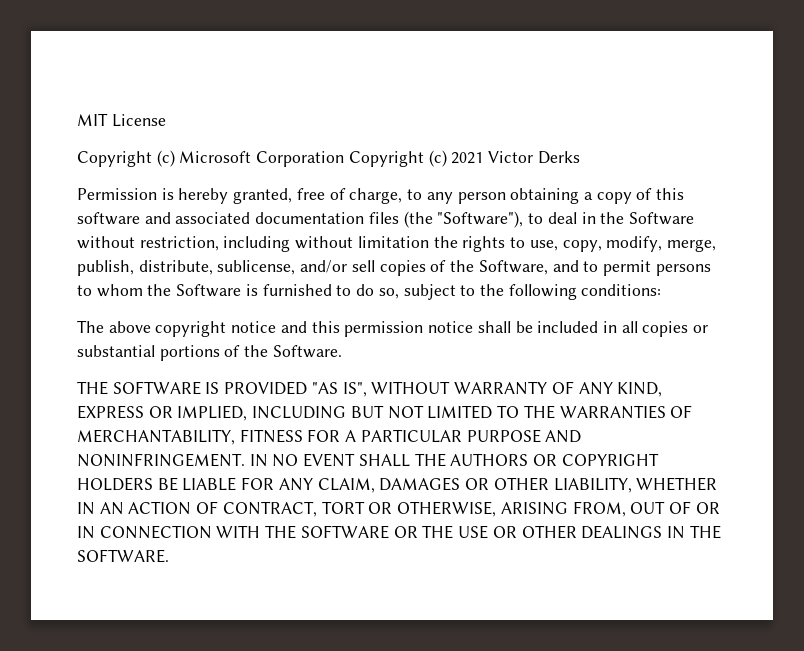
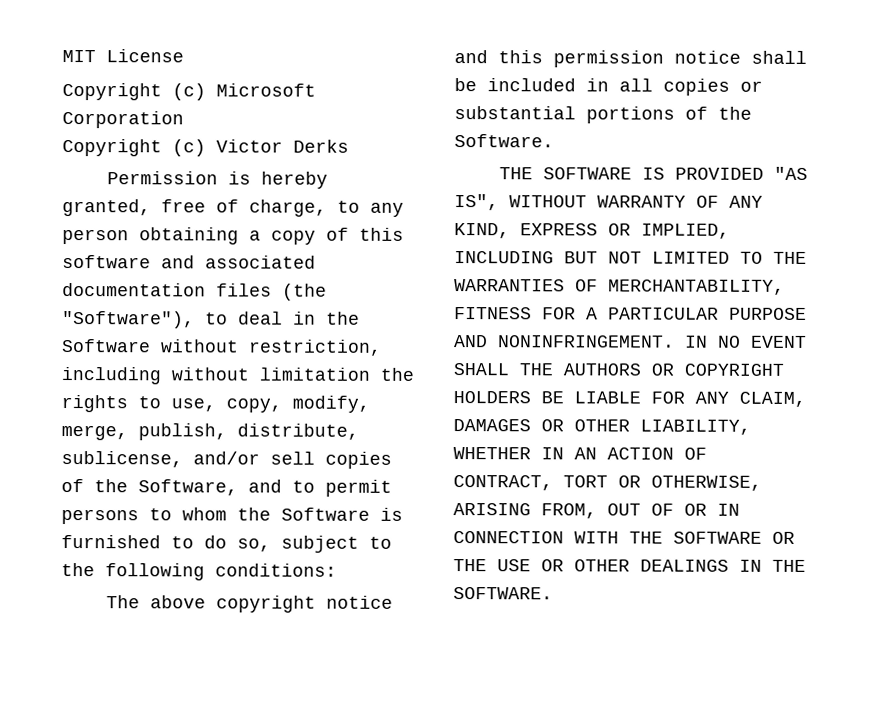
[348,150,484,167] Copyright (c) 2021 -> [62,139,206,157] // Copyright (c)

